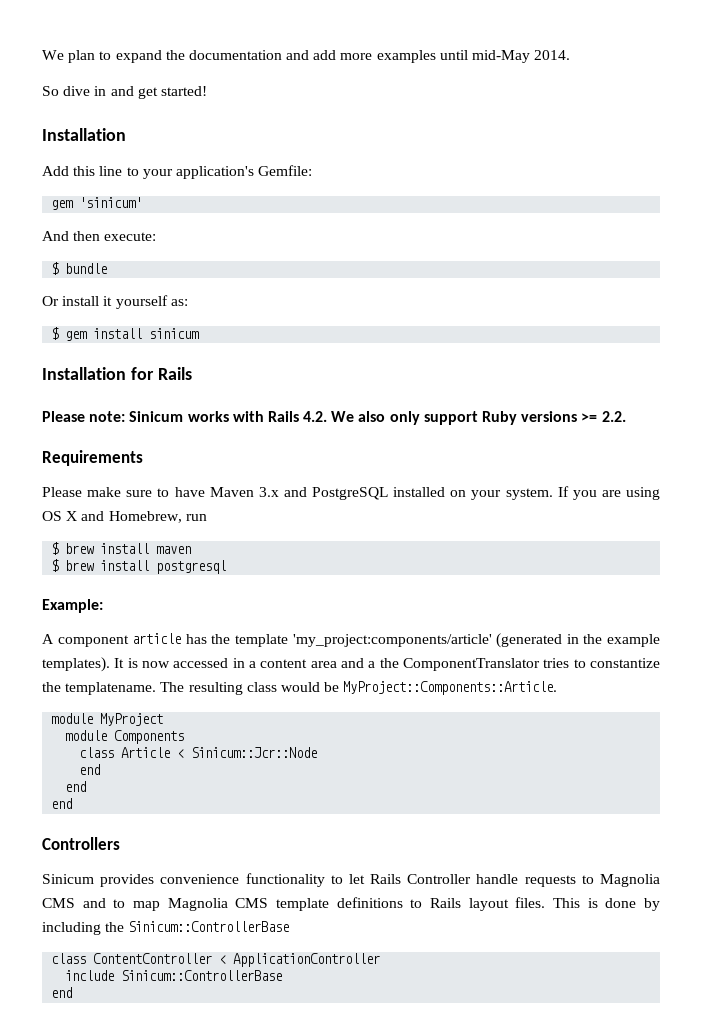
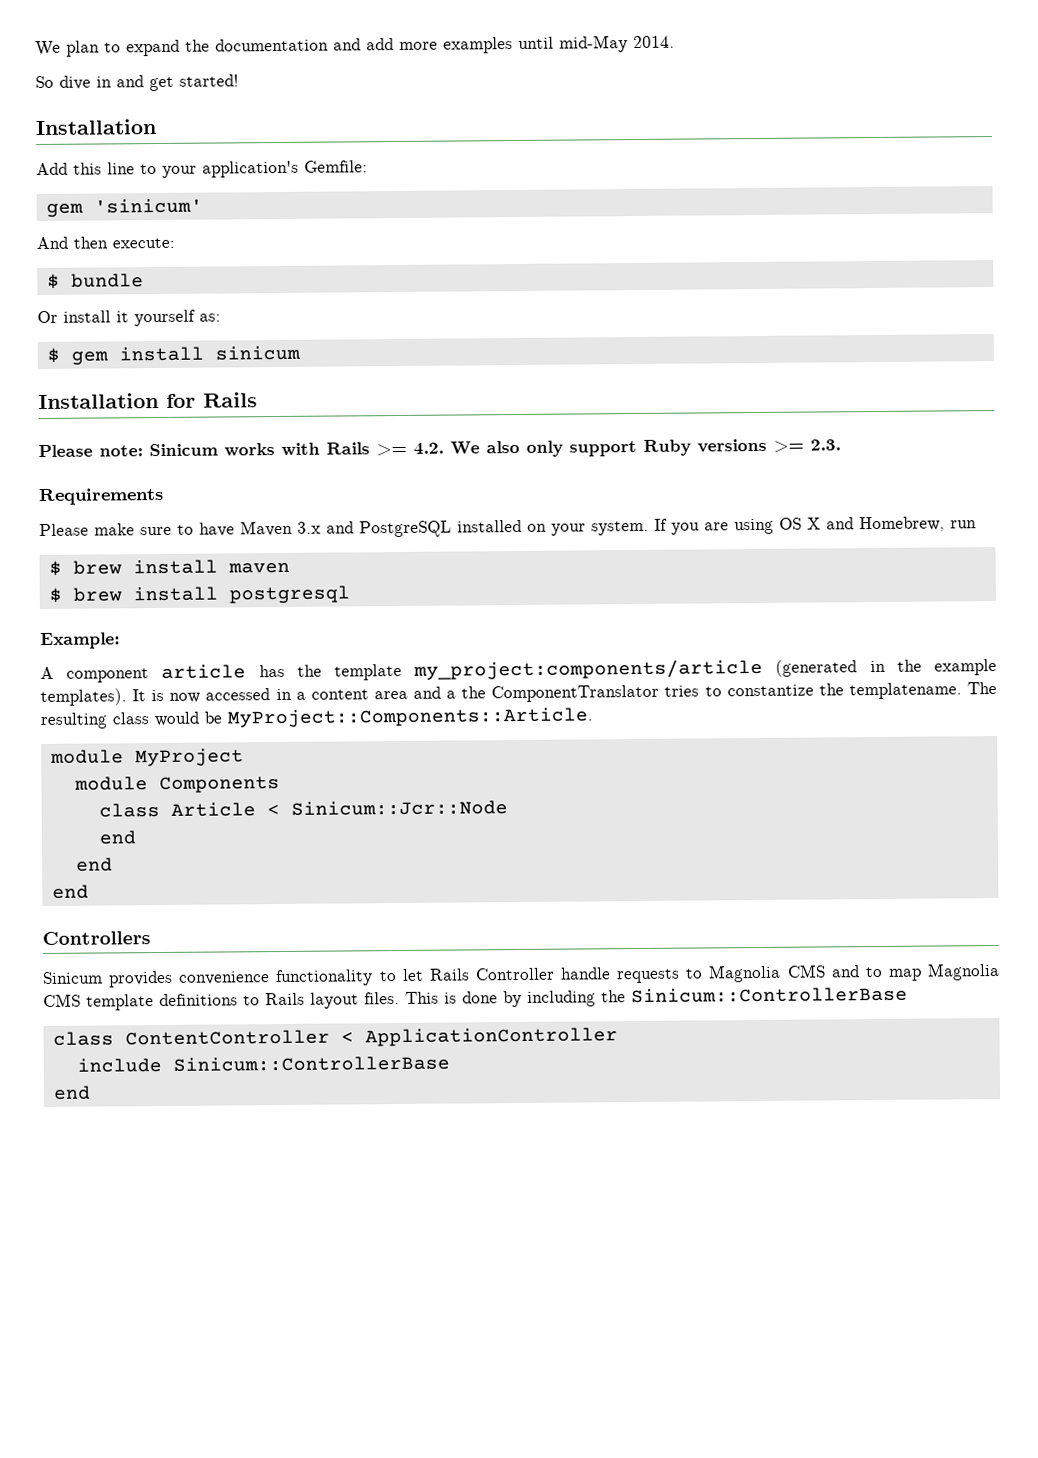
(299, 416) none -> [376,443,407,457] >=
[601,411,626,422] 2.2. -> [810,439,841,451] 2.3.
[292,634,492,647] 'my_project:components/article' -> [413,658,764,680] my_project:components/article

